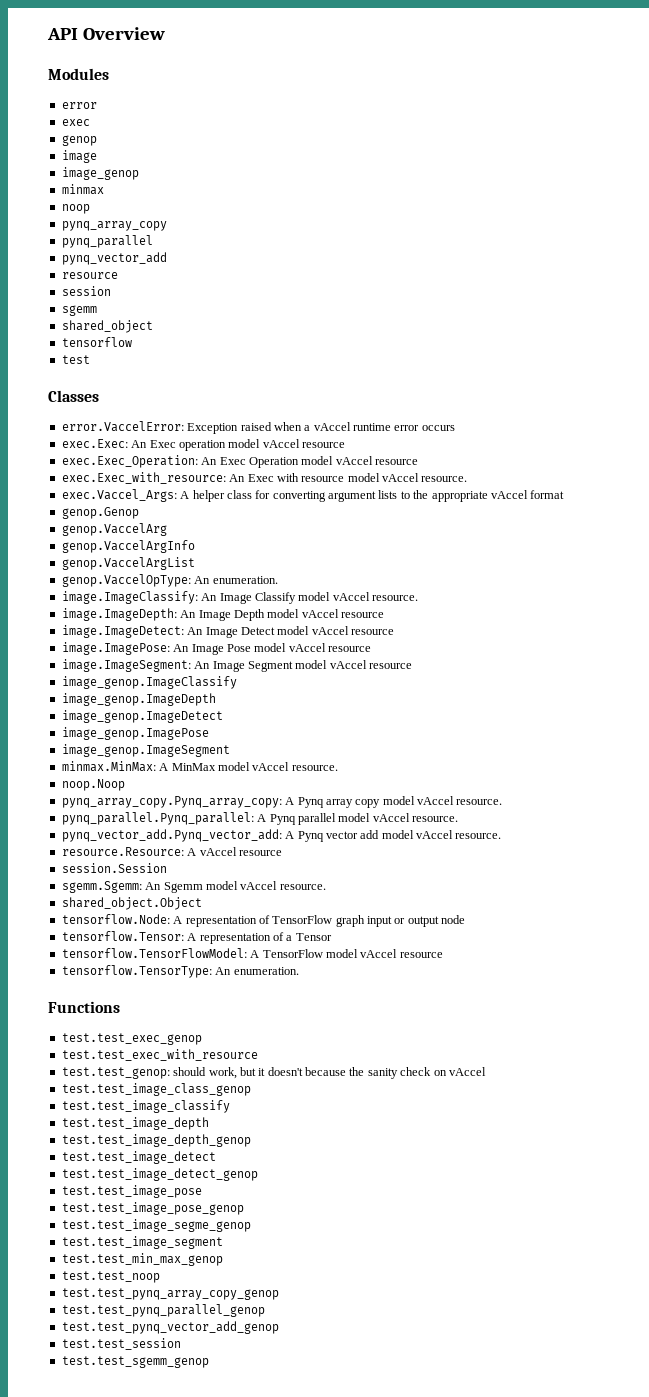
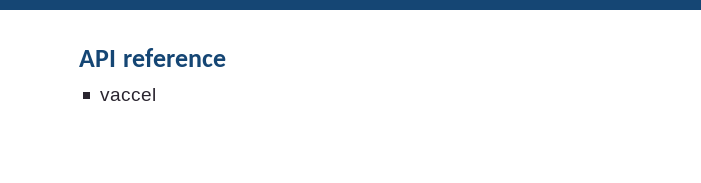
[82,27,165,40] [48,68,109,80] [61,102,97,109] [61,119,90,126] [61,135,97,146] [61,150,97,163] [61,167,139,180] [61,184,104,195] [61,204,90,214] [61,221,167,231] [61,235,153,248] [61,252,167,265] [61,272,118,279] [61,286,111,296] [61,305,97,316] [61,320,153,333] [61,337,132,347] [61,355,90,364] [48,390,99,402] [61,421,455,434] [61,439,345,451] [61,455,418,468] [61,472,468,484] [61,489,565,502] [61,507,139,519] [61,523,167,536] [61,540,195,553] [61,557,195,570] [61,574,278,587] [61,591,418,604] [61,608,384,621] [61,625,394,638] [61,642,371,655] [61,659,412,672] [61,676,237,689] [61,693,216,706] [61,710,223,723] [61,727,209,740] [61,744,230,757] [61,761,338,772] [61,779,125,791] [61,796,503,808] [61,812,458,825] [61,829,502,842] [61,847,282,856] [61,863,167,873] [61,881,326,893] [61,897,202,910] [61,914,466,927] [61,931,332,944] [61,948,443,958] [61,965,299,978] [48,1001,120,1013] [61,1033,202,1045] [61,1049,258,1061] [61,1067,486,1079] [61,1083,251,1096] [61,1100,230,1113] [61,1117,209,1130] [61,1134,251,1147] [61,1151,216,1164] [61,1168,258,1181] [61,1185,202,1198] [61,1202,244,1215] [61,1219,251,1232] [61,1236,223,1249] [61,1253,223,1266] [61,1271,160,1283] [61,1288,279,1300] [61,1304,265,1317] [61,1321,279,1334] [61,1338,181,1350] [61,1356,209,1368] Overview // Modules // error // exec // genop // image // image_genop // minmax // noop // pynq_array_copy // pynq_parallel // pynq_vector_add // resource // session // sgemm // shared_object // tensorflow // test // Classes // error.VaccelError: Exception raised when a vAccel runtime error occurs // exec.Exec: An Exec operation model vAccel resource // exec.Exec_Operation: An Exec Operation model vAccel resource // exec.Exec_with_resource: An Exec with resource model vAccel resource. // exec.Vaccel_Args: A helper class for converting argument lists to the appropriate vAccel format // genop.Genop // genop.VaccelArg // genop.VaccelArgInfo // genop.VaccelArgList // genop.VaccelOpType: An enumeration. // image.ImageClassify: An Image Classify model vAccel resource. // image.ImageDepth: An Image Depth model vAccel resource // image.ImageDetect: An Image Detect model vAccel resource // image.ImagePose: An Image Pose model vAccel resource // image.ImageSegment: An Image Segment model vAccel resource // image_genop.ImageClassify // image_genop.ImageDepth // image_genop.ImageDetect // image_genop.ImagePose // image_genop.ImageSegment // minmax.MinMax: A MinMax model vAccel resource. // noop.Noop // pynq_array_copy.Pynq_array_copy: A Pynq array copy model vAccel resource. // pynq_parallel.Pynq_parallel: A Pynq parallel model vAccel resource. // pynq_vector_add.Pynq_vector_add: A Pynq vector add model vAccel resource. // resource.Resource: A vAccel resource // session.Session // sgemm.Sgemm: An Sgemm model vAccel resource. // shared_object.Object // tensorflow.Node: A representation of TensorFlow graph input or output node // tensorflow.Tensor: A representation of a Tensor // tensorflow.TensorFlowModel: A TensorFlow model vAccel resource // tensorflow.TensorType: An enumeration. // Functions // test.test_exec_genop // test.test_exec_with_resource // test.test_genop: should work, but it doesn't because the sanity check on vAccel // test.test_image_class_genop // test.test_image_classify // test.test_image_depth // test.test_image_depth_genop // test.test_image_detect // test.test_image_detect_genop // test.test_image_pose // test.test_image_pose_genop // test.test_image_segme_genop // test.test_image_segment // test.test_min_max_genop // test.test_noop // test.test_pynq_array_copy_genop // test.test_pynq_parallel_genop // test.test_pynq_vector_add_genop // test.test_session // test.test_sgemm_genop -> [122,48,226,67] [99,88,156,101] reference // vaccel

